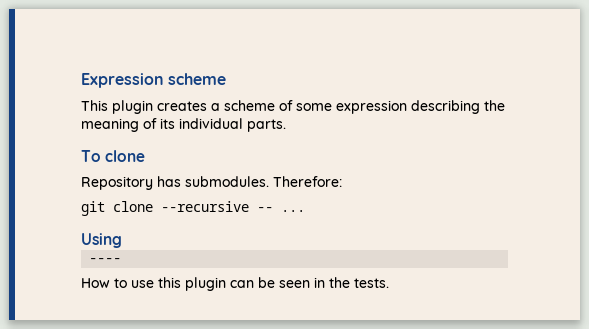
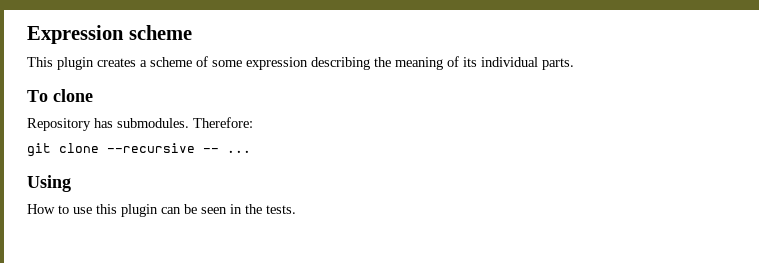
[89,258,122,263] // ---- -> (71, 183) none

